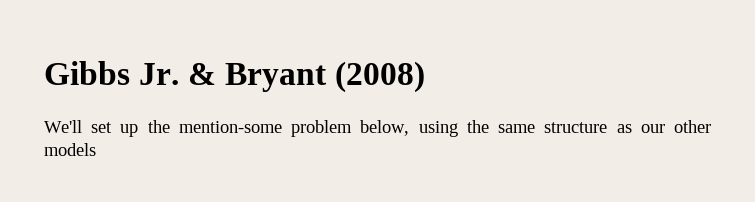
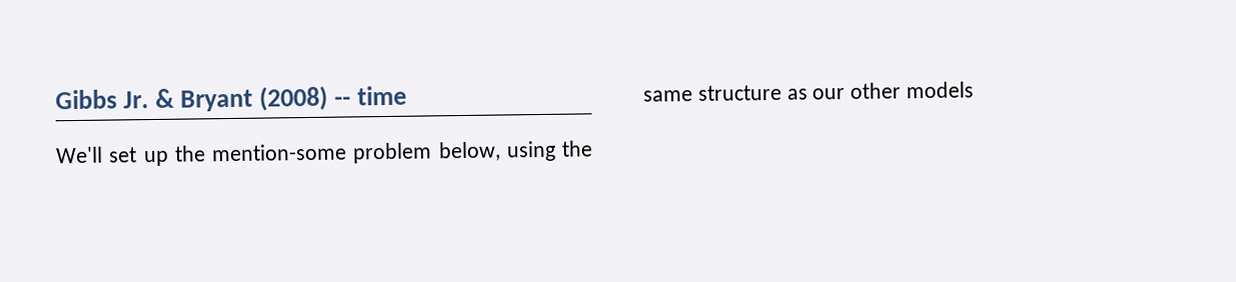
(426, 77) none -> [334,85,408,106] -- time

